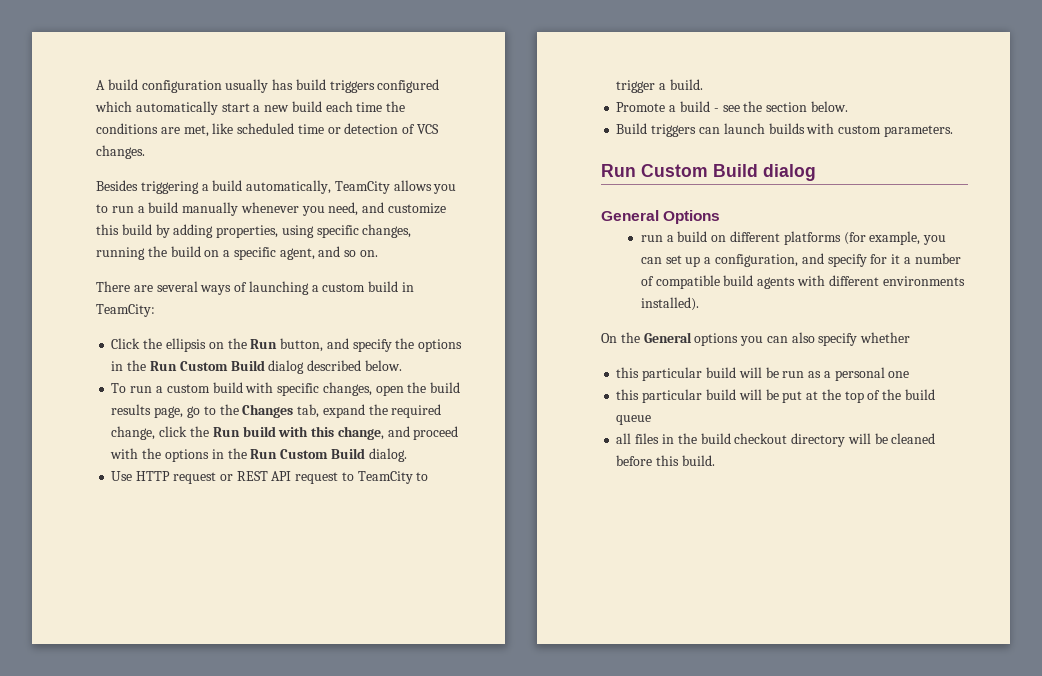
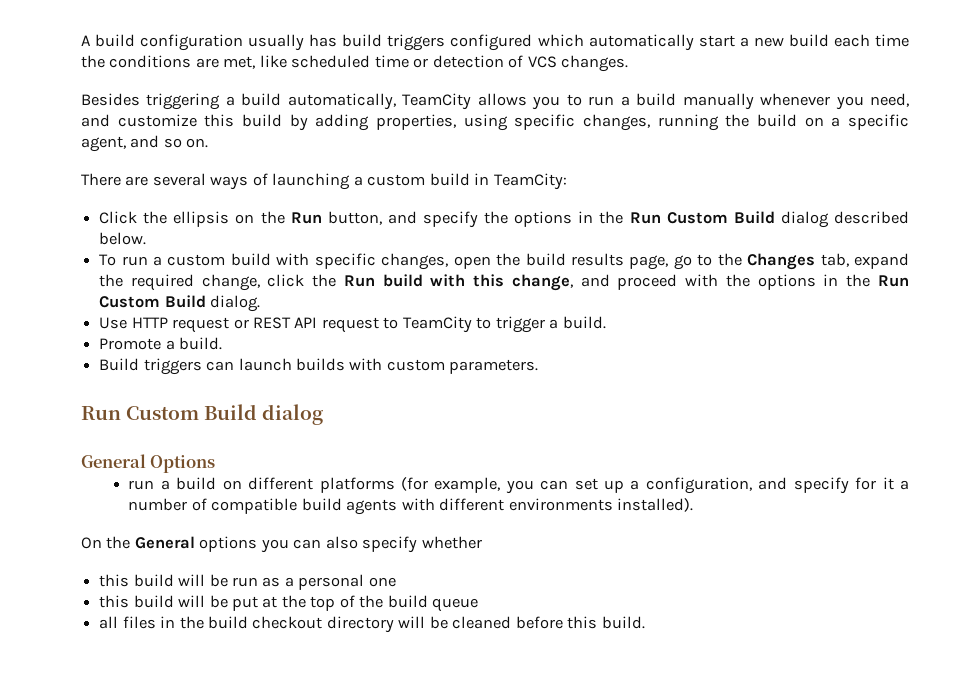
[679,101,848,112] build - see the section below. -> [179,337,223,350] build.
[642,367,703,381] particular -> (130, 580) none
[642,389,703,403] particular -> (130, 601) none

